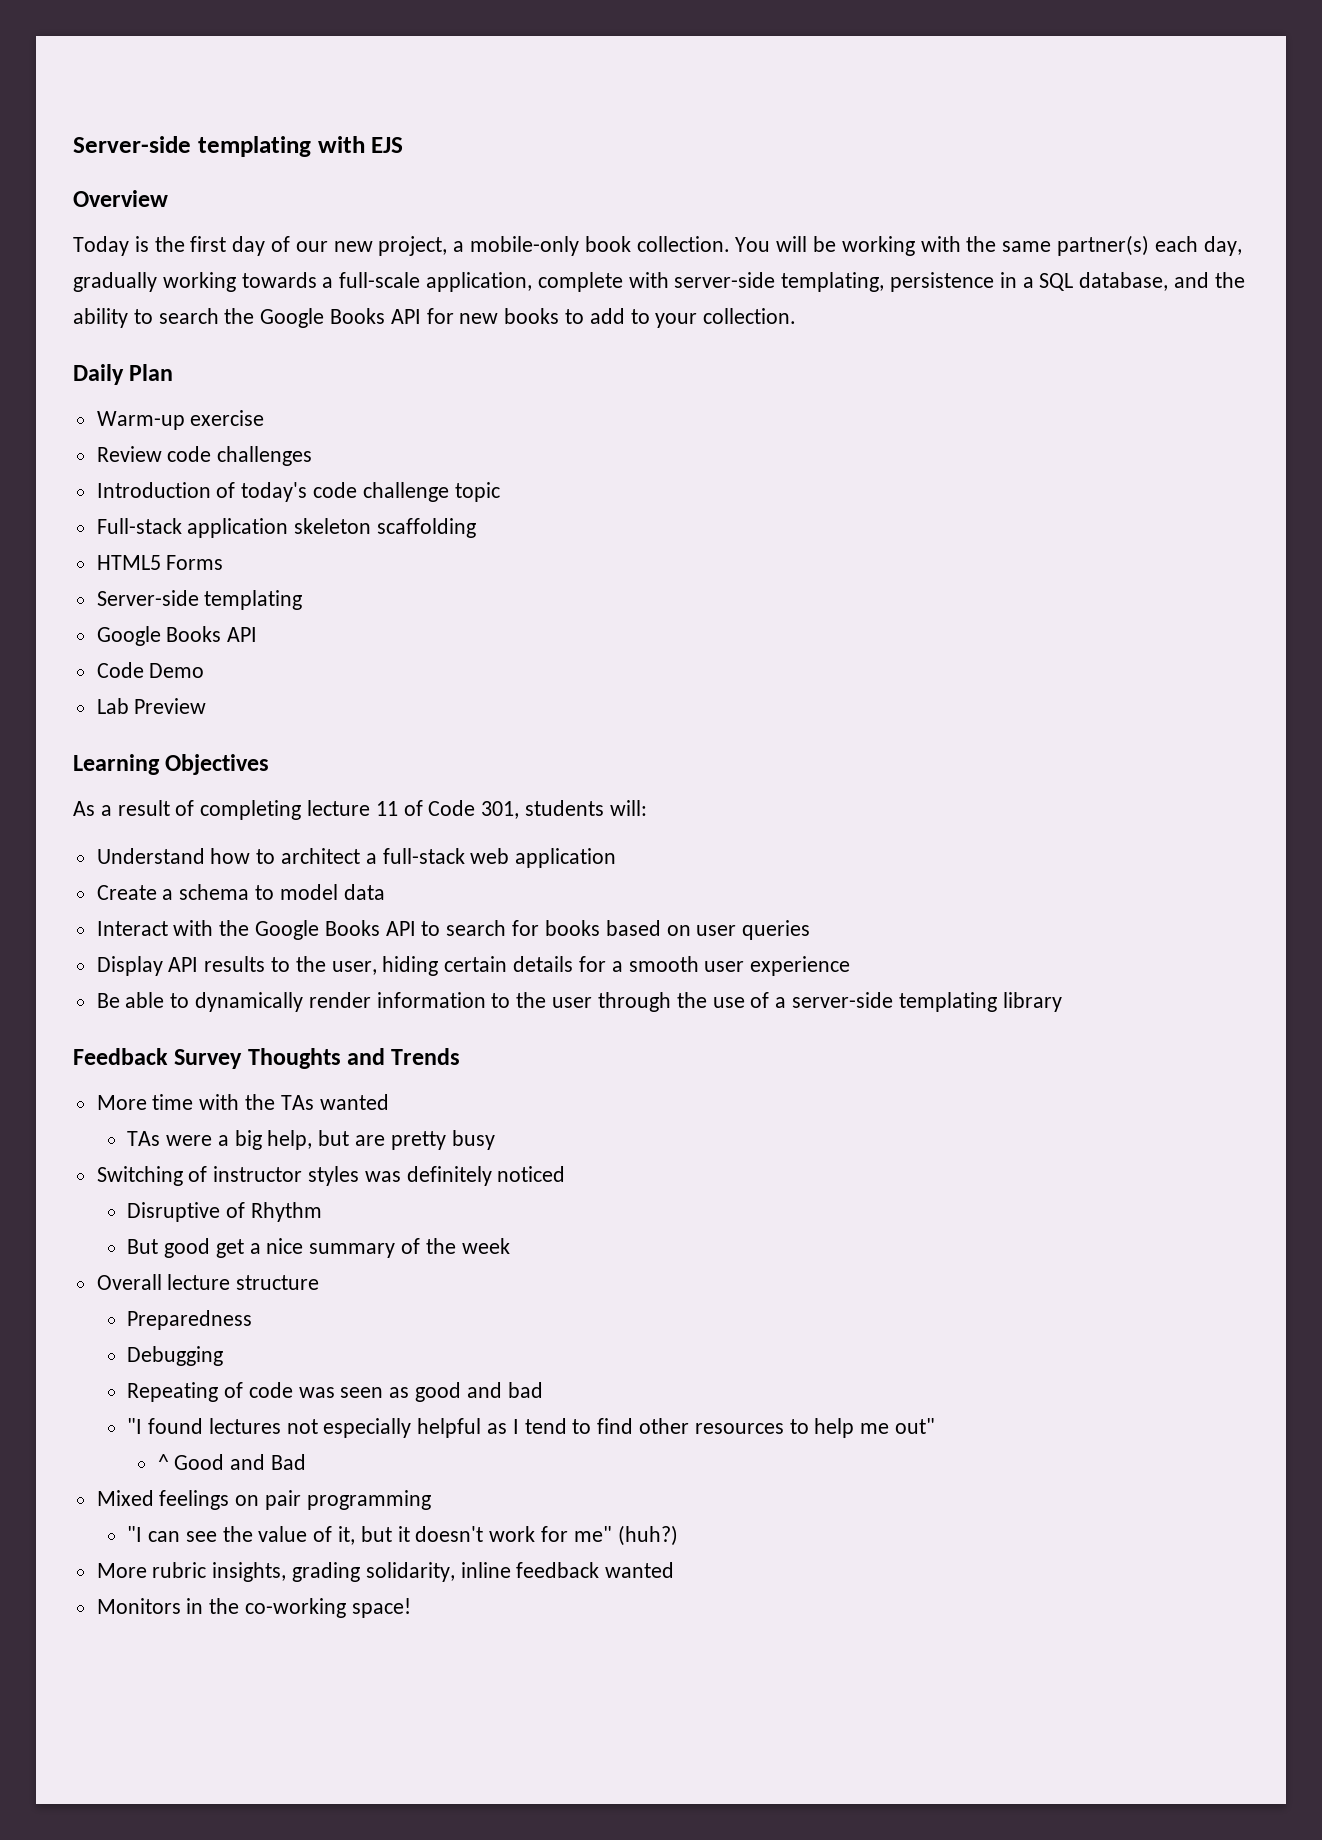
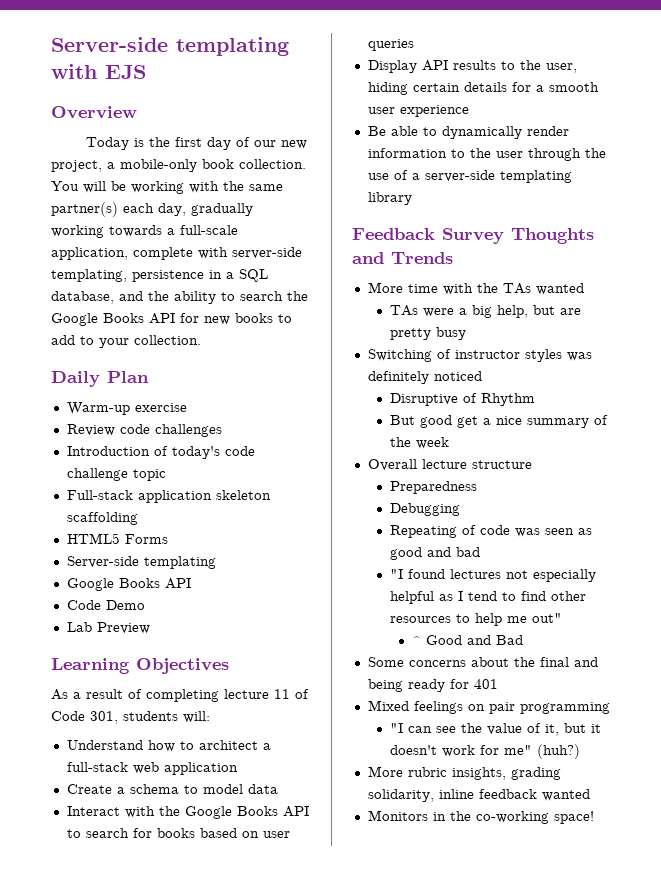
(307, 1462) none -> [367,657,598,667] [367,679,498,692] // Some concerns about the final and being ready for 401

